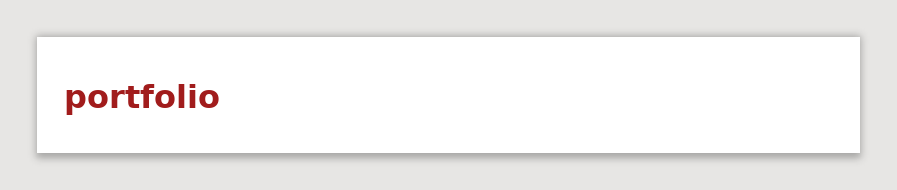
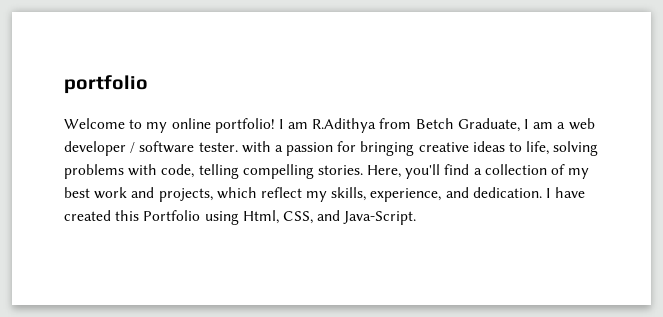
(220, 99) none -> [64,118,595,133] [64,141,599,156] [64,164,590,179] [64,187,586,202] [64,210,417,225] // Welcome to my online portfolio! I am R.Adithya from Betch Graduate, I am a web developer / software tester. with a passion for bringing creative ideas to life, solving problems with code, telling compelling stories. Here, you'll find a collection of my best work and projects, which reflect my skills, experience, and dedication. I have created this Portfolio using Html, CSS, and Java-Script.

